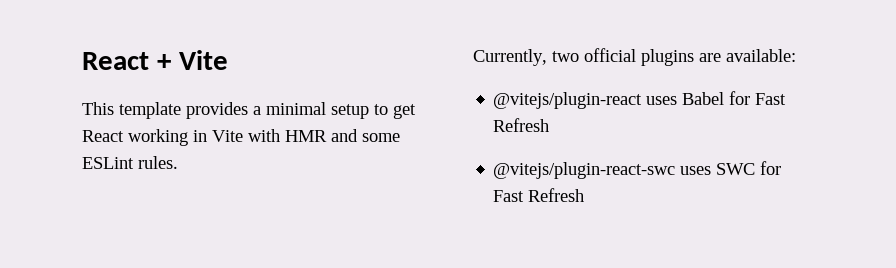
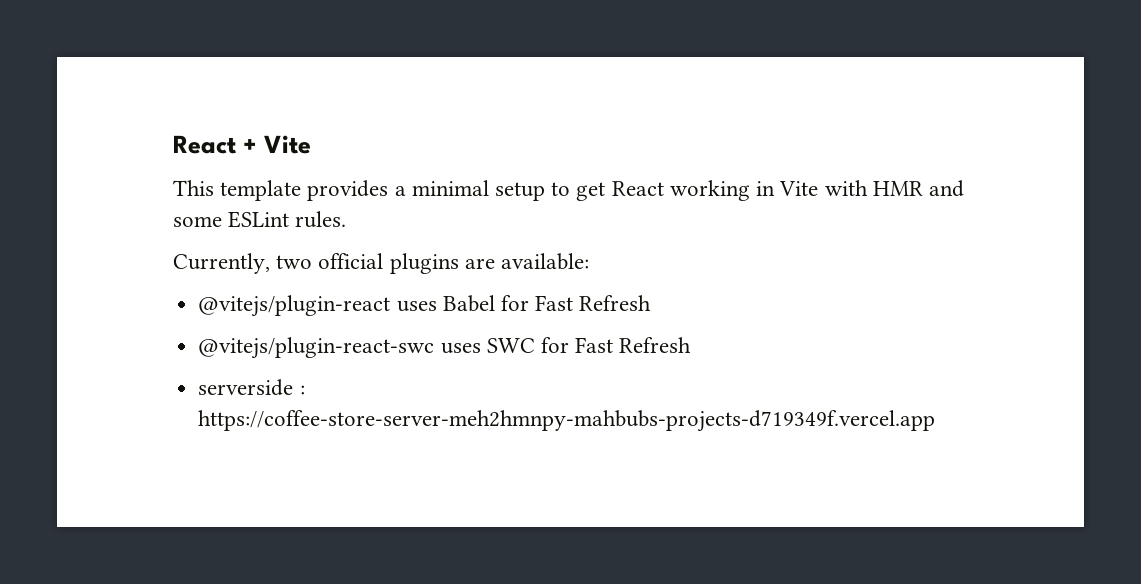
(585, 195) none -> [198,379,305,396] [198,410,936,432] // serverside : https://coffee-store-server-meh2hmnpy-mahbubs-projects-d719349f.vercel.app

